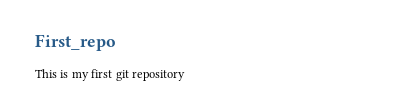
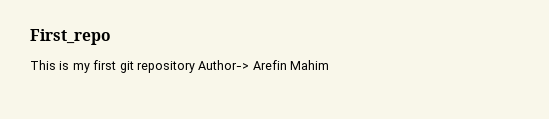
(185, 75) none -> [198,60,329,70] Author-> Arefin Mahim

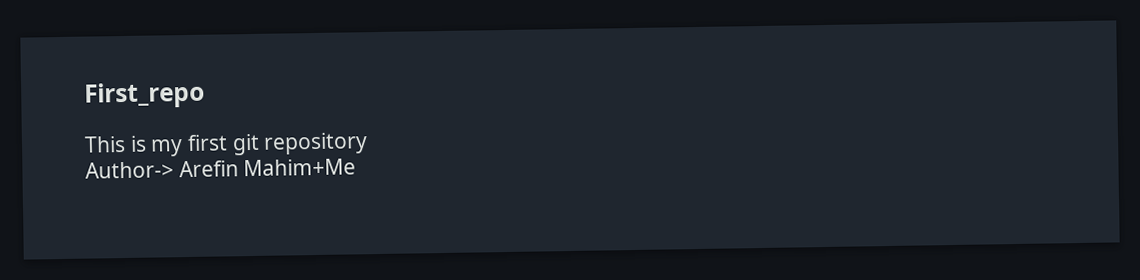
(195, 67) none -> (369, 143) //
[290,60,329,70] Mahim -> [243,158,357,177] Mahim+Me

